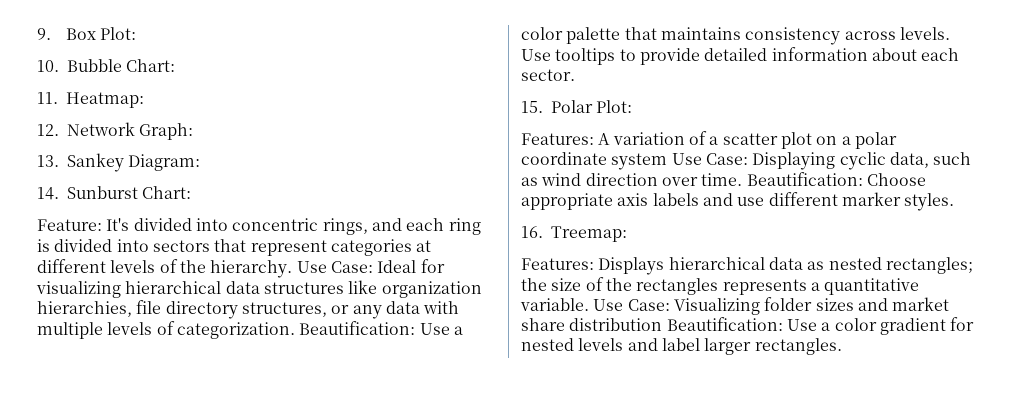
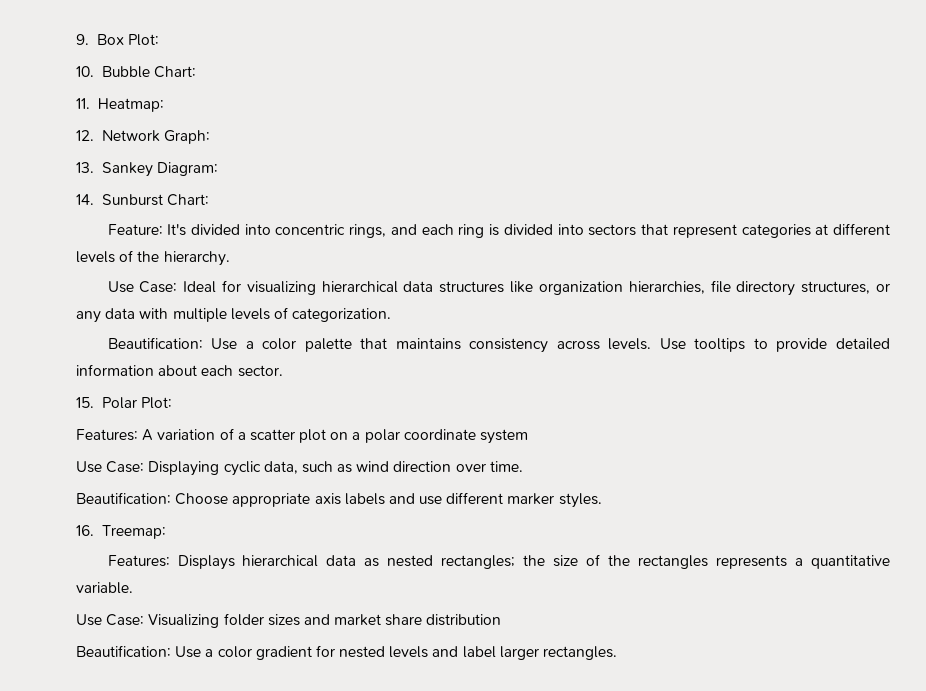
(293, 269) none -> (230, 258) //
(295, 330) none -> (392, 315) //
(668, 161) none -> (529, 436) //
(743, 179) none -> (523, 466) //
(589, 304) none -> (133, 588) //
(663, 324) none -> (502, 620) //

